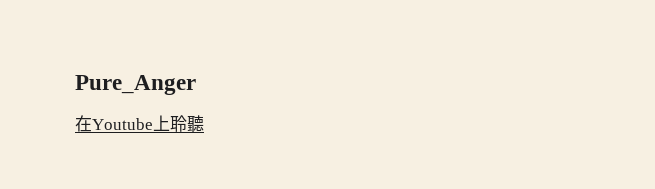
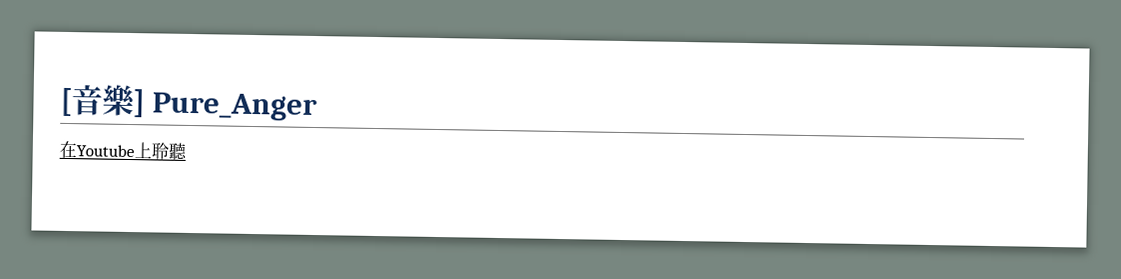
(75, 85) none -> [60,84,145,118] [音樂]

